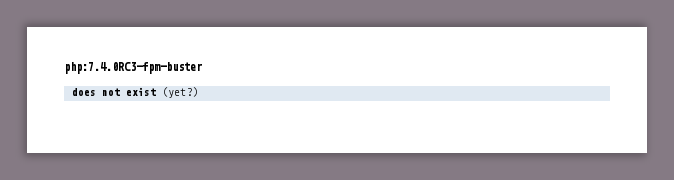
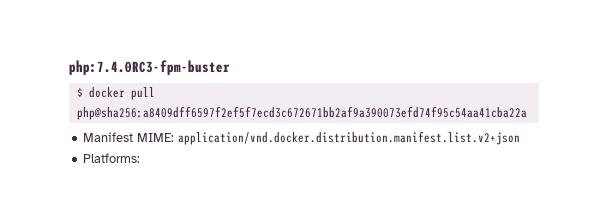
[71,87,198,98] does not exist (yet?) -> [76,87,155,100] [76,106,527,120] [83,131,521,145] [83,153,141,163] $ docker pull php@sha256:a8409dff6597f2ef5f7ecd3c672671bb2af9a390073efd74f95c54aa41cba22a // Manifest MIME: application/vnd.docker.distribution.manifest.list.v2+json // Platforms:

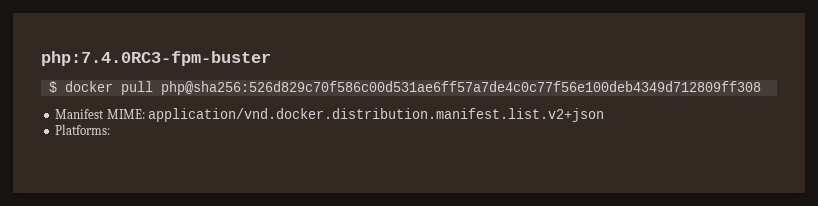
[76,106,527,120] php@sha256:a8409dff6597f2ef5f7ecd3c672671bb2af9a390073efd74f95c54aa41cba22a -> [160,81,761,95] php@sha256:526d829c70f586c00d531ae6ff57a7de4c0c77f56e100deb4349d712809ff308

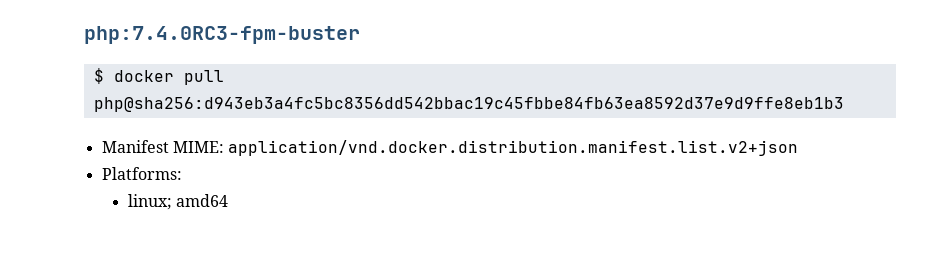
[160,81,761,95] php@sha256:526d829c70f586c00d531ae6ff57a7de4c0c77f56e100deb4349d712809ff308 -> [93,97,844,112] php@sha256:d943eb3a4fc5bc8356dd542bbac19c45fbbe84fb63ea8592d37e9d9ffe8eb1b3
(111, 129) none -> [127,194,229,210] // linux; amd64

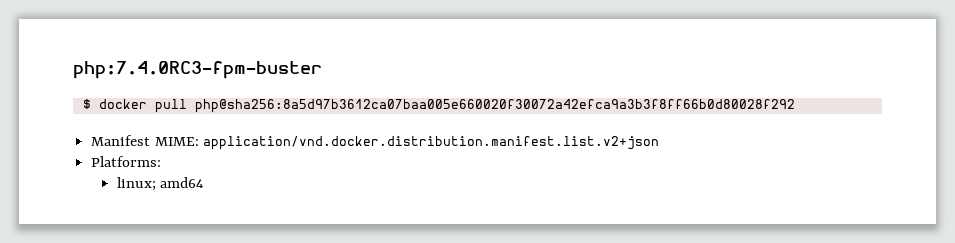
[93,97,844,112] php@sha256:d943eb3a4fc5bc8356dd542bbac19c45fbbe84fb63ea8592d37e9d9ffe8eb1b3 -> [194,99,795,113] php@sha256:8a5d97b3612ca07baa005e660020f30072a42efca9a3b3f8ff66b0d80028f292

